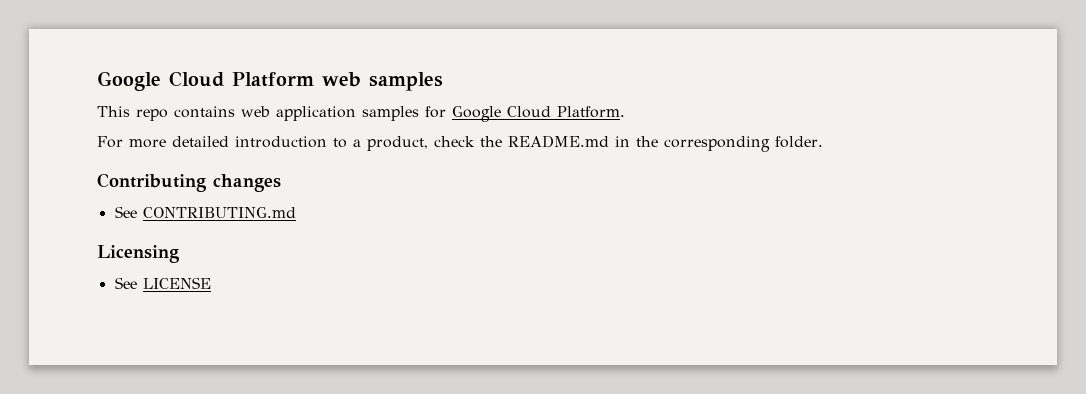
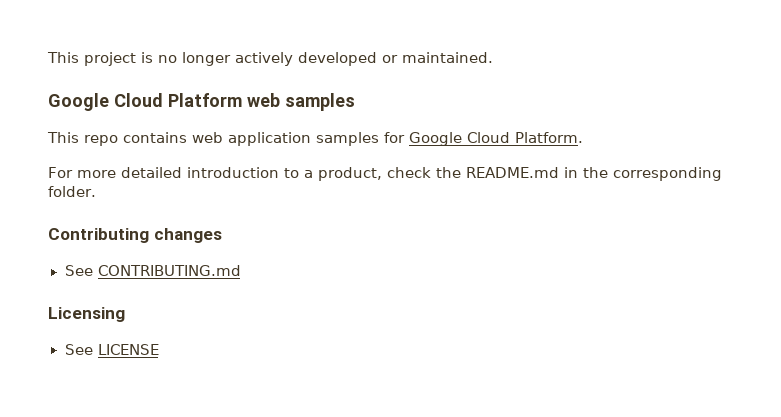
(97, 81) none -> [47,52,493,66] This project is no longer actively developed or maintained. //

